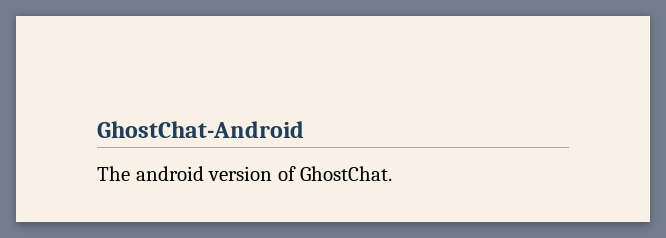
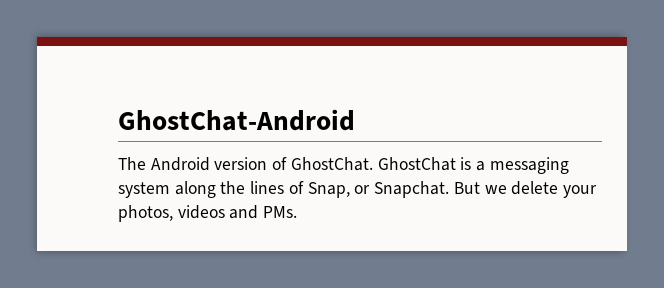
[135,166,204,181] android -> [150,157,210,171] Android
(393, 173) none -> [377,157,569,174] [118,181,597,198] [118,205,298,222] GhostChat is a messaging system along the lines of Snap, or Snapchat. But we delete your photos, videos and PMs.

